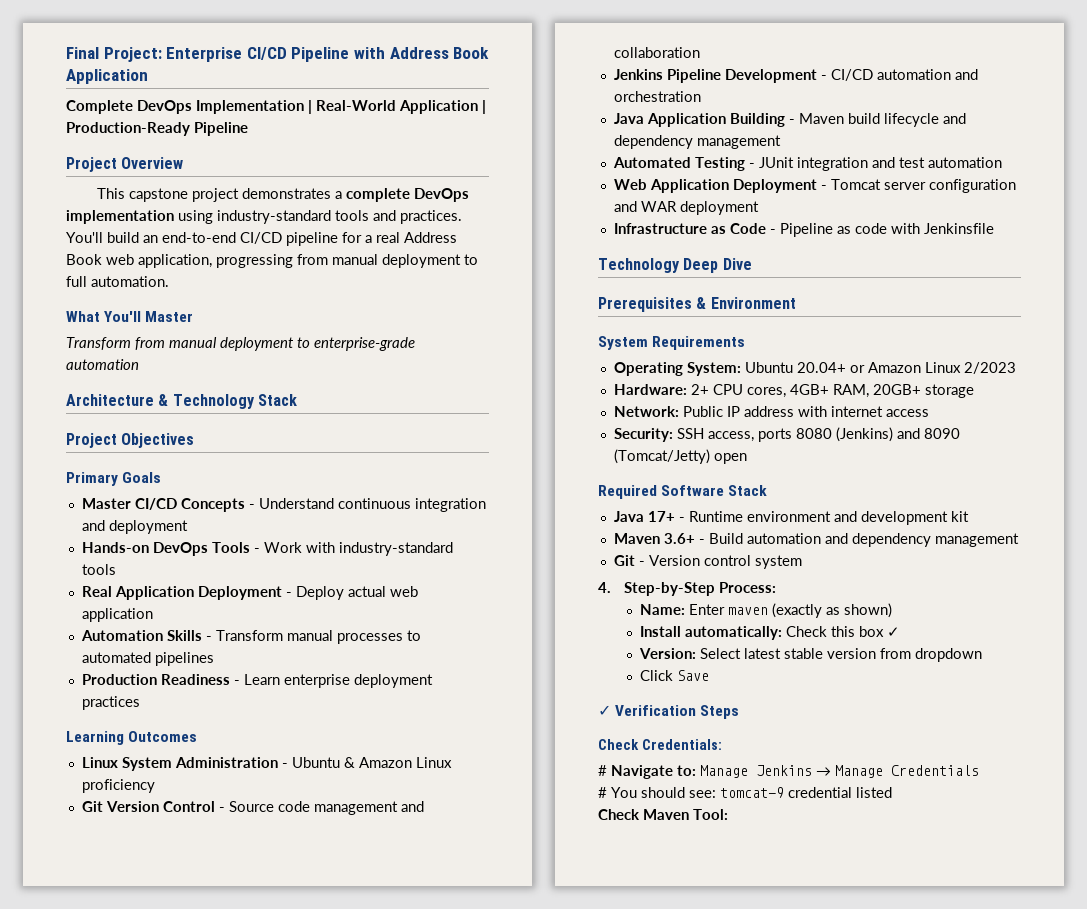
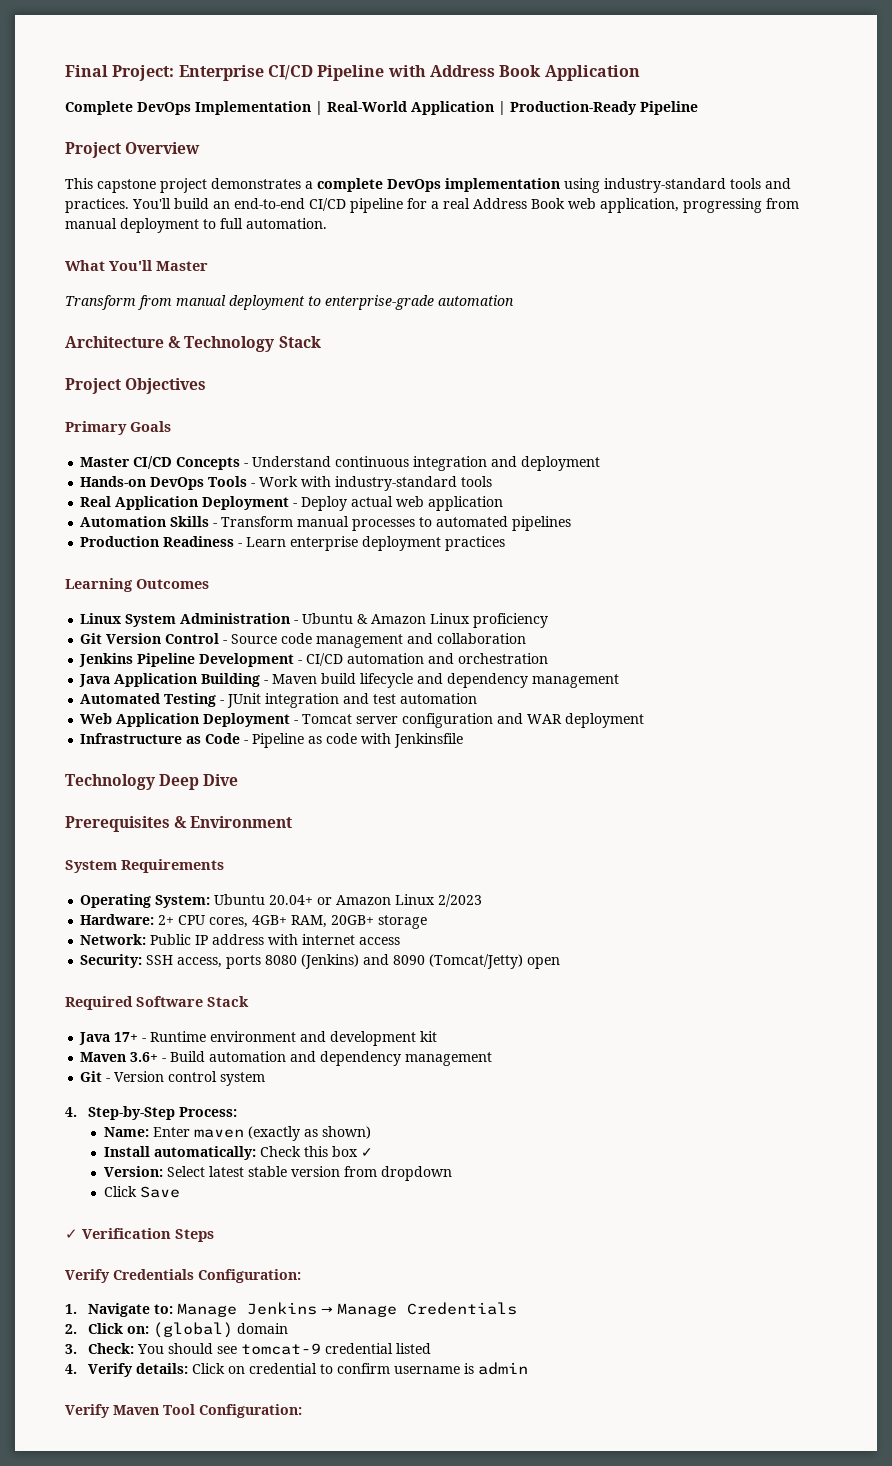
[598,739,722,750] [598,765,607,776] Check Credentials: // # -> [65,1269,301,1283] [65,1304,77,1314] Verify Credentials Configuration: // 1.
[598,787,607,798] # -> [65,1322,289,1338] [65,1343,135,1354] 2. Click on: (global) domain // 3. Check:
[689,790,716,798] see: -> [217,1346,238,1354] see
[598,809,728,820] Check Maven Tool: -> [65,1362,529,1377] [65,1404,302,1418] 4. Verify details: Click on credential to confirm username is admin // Verify Maven Tool Configuration:

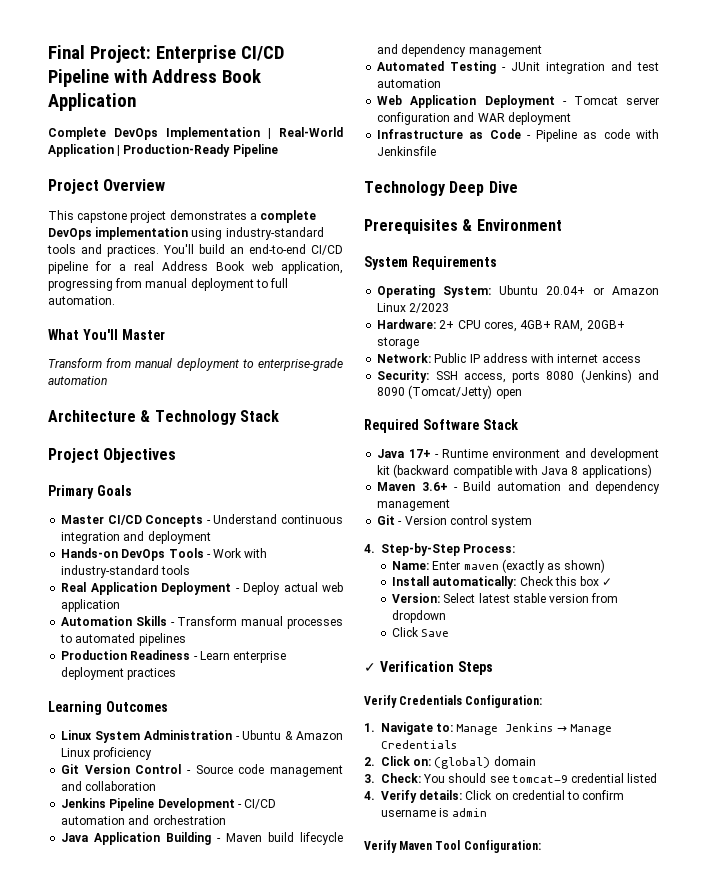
(438, 1036) none -> [393,464,652,478] (backward compatible with Java 8 applications)

